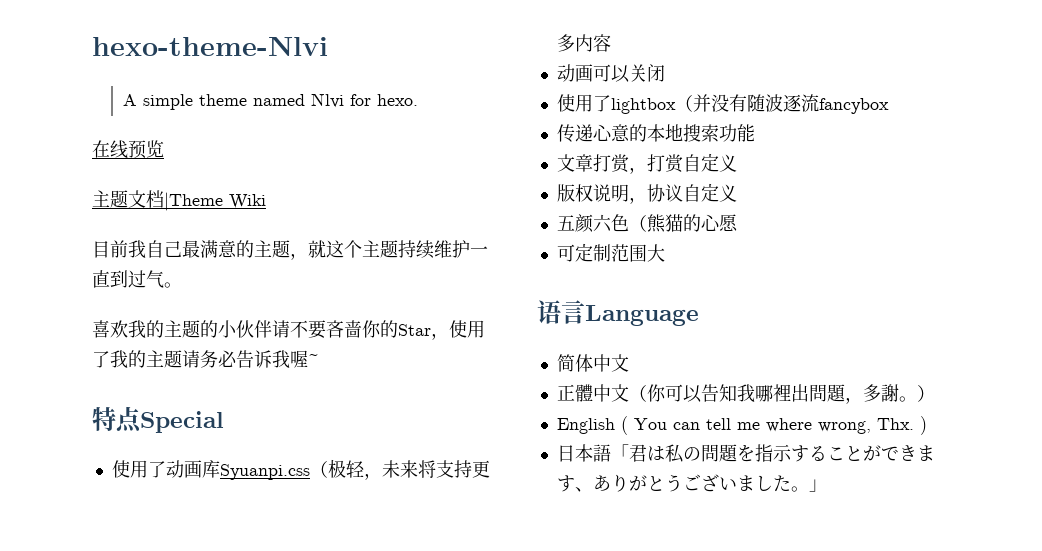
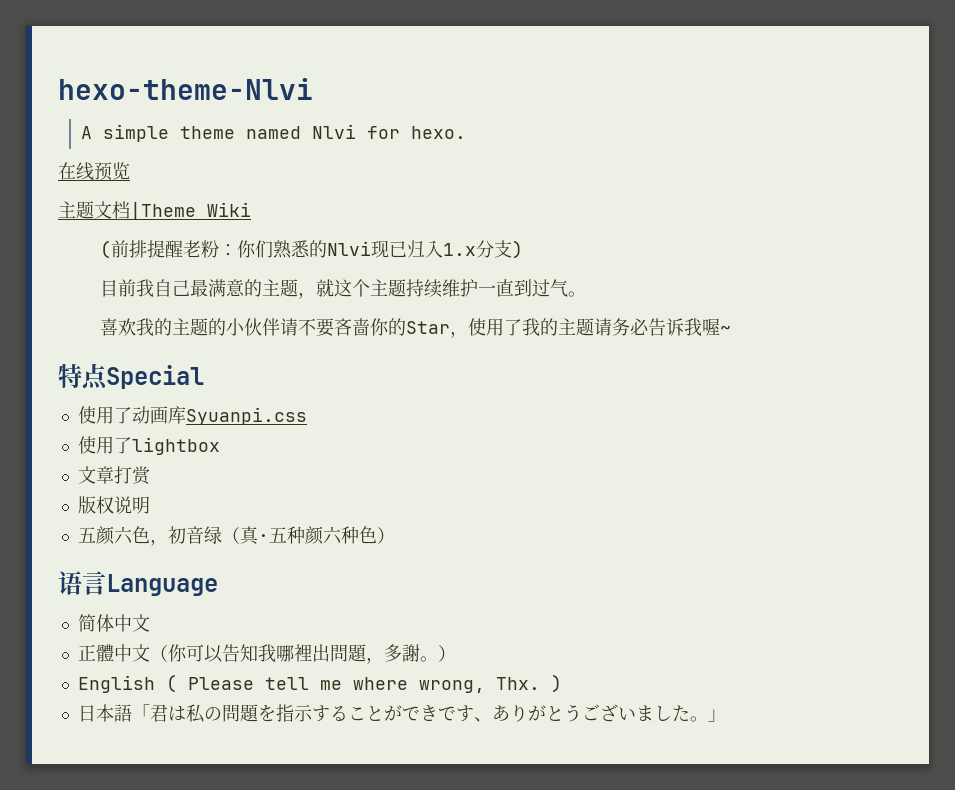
(266, 201) none -> [99,240,523,259] // (前排提醒老粉：你们熟悉的Nlvi现已归入1.x分支)
[309,459,490,480] [556,34,611,52] [556,64,665,83] [556,94,889,114] [556,124,755,143] （极轻，未来将支持更多内容 // 动画可以关闭 // 使用了lightbox（并没有随波逐流fancybox // 传递心意的本地搜索功能 -> [77,436,220,455] // 使用了lightbox
[628,153,737,174] ，打赏自定义 -> (151, 475) none
[628,183,737,204] ，协议自定义 -> (150, 505) none
[628,214,738,233] [556,243,665,262] （熊猫的心愿 // 可定制范围大 -> [149,526,395,546] ，初音绿（真·五种颜六种色）
[633,418,700,430] You can -> [187,677,254,690] Please
[916,445,935,461] ま -> [437,706,456,721] で

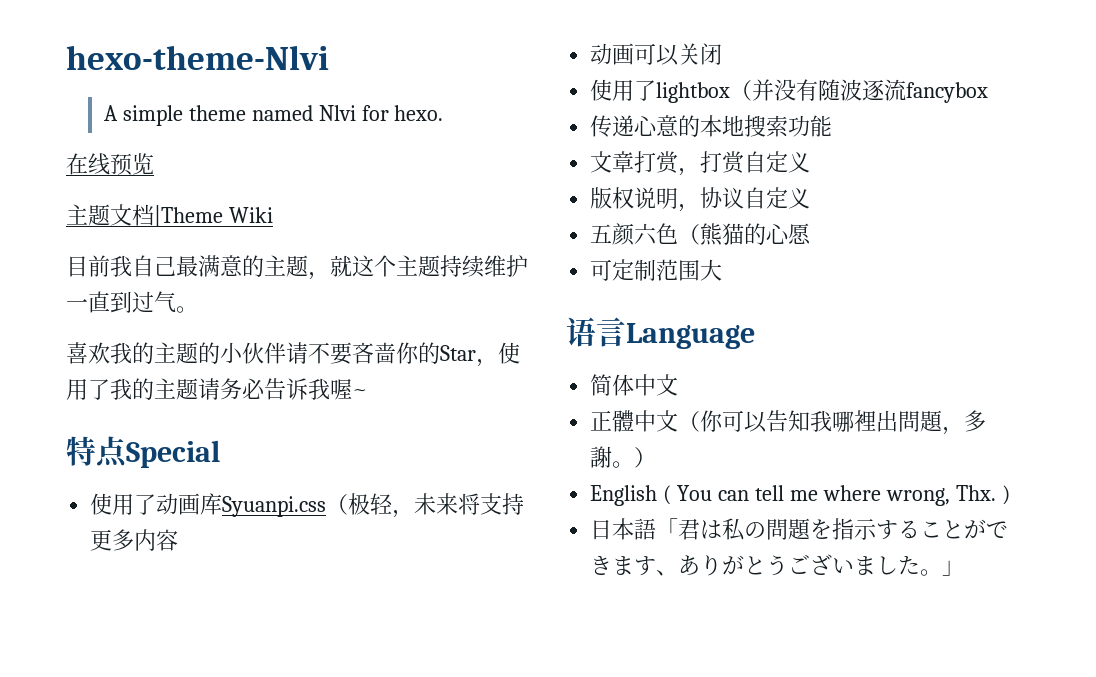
[99,240,523,259] // (前排提醒老粉：你们熟悉的Nlvi现已归入1.x分支) -> (273, 215) none
[77,436,220,455] // 使用了lightbox -> [326,493,525,518] [90,529,179,551] [590,43,723,66] [590,79,989,103] [590,115,833,137] （极轻，未来将支持更多内容 // 动画可以关闭 // 使用了lightbox（并没有随波逐流fancybox // 传递心意的本地搜索功能
(151, 475) none -> [678,151,811,176] ，打赏自定义
(150, 505) none -> [678,187,811,212] ，协议自定义
[149,526,395,546] ，初音绿（真·五种颜六种色） -> [678,223,812,246] [590,259,723,281] （熊猫的心愿 // 可定制范围大
[187,677,254,690] Please -> [677,485,750,501] You can
[437,706,456,721] で -> [612,556,635,575] ま

